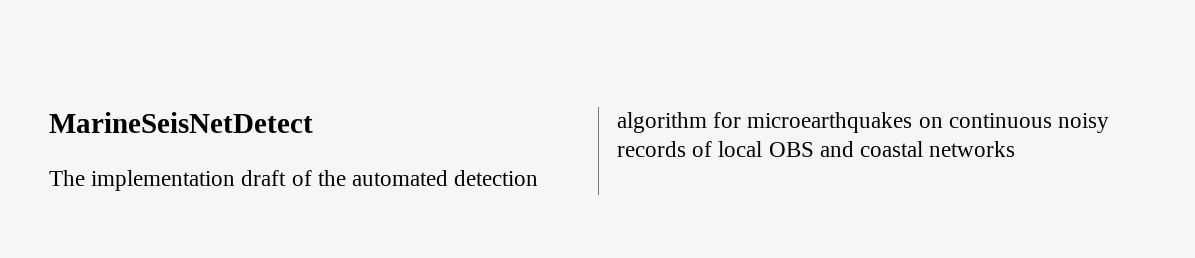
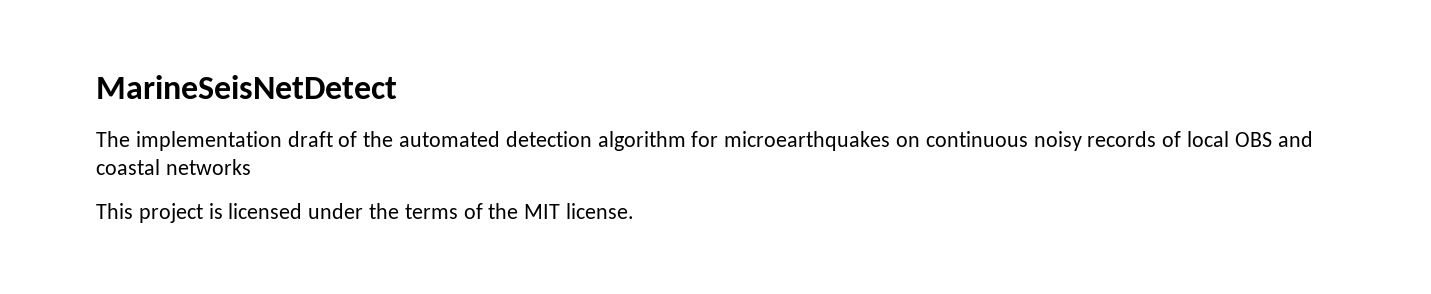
(1016, 149) none -> [96,203,635,223] // This project is licensed under the terms of the MIT license.

